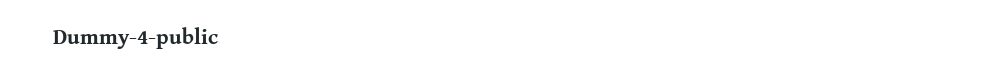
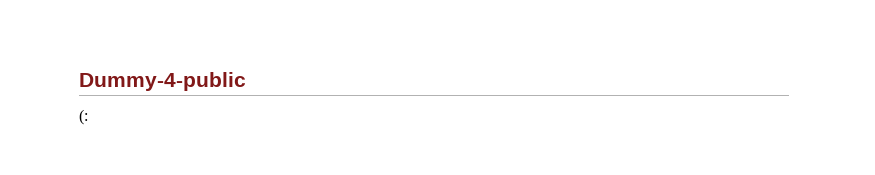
(218, 38) none -> [79,109,88,125] // (:

